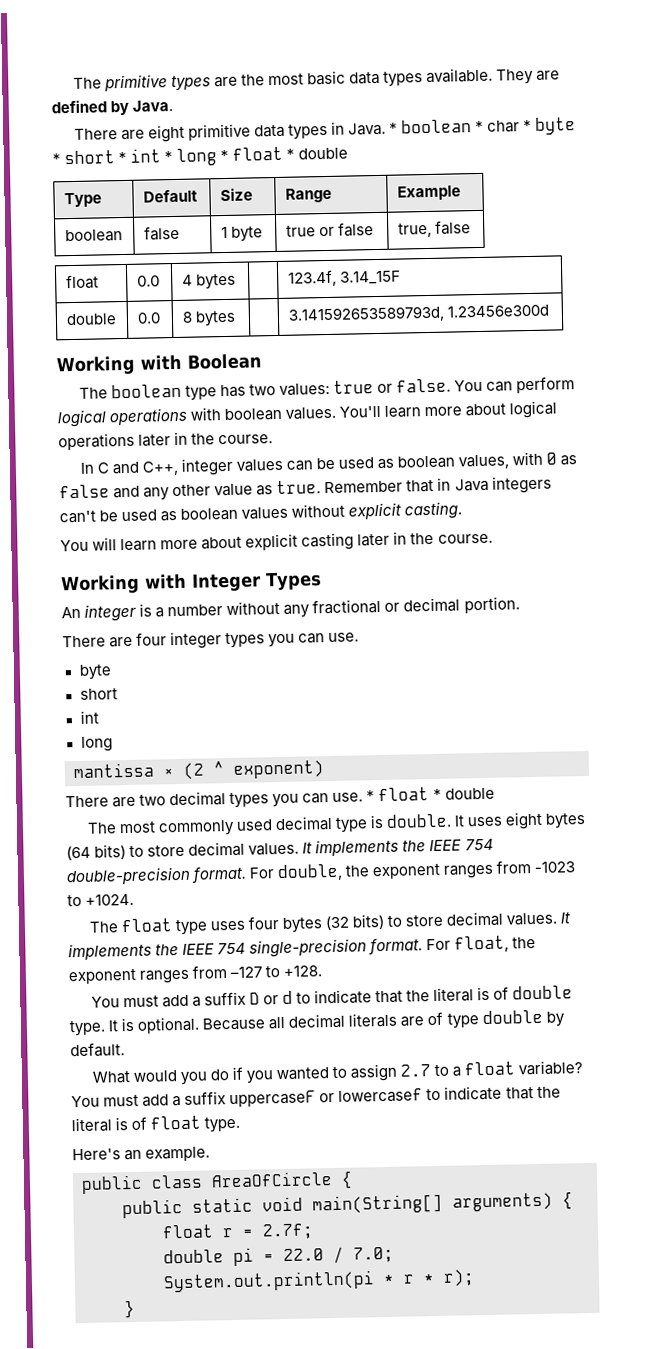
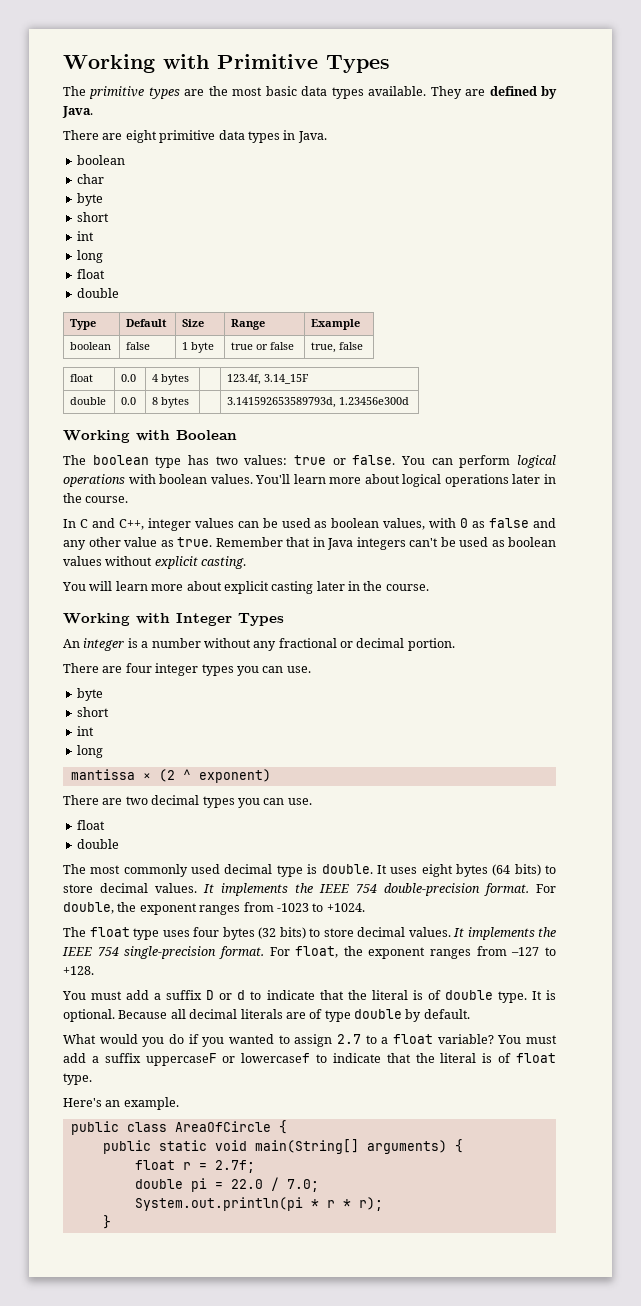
(72, 83) none -> [63,54,390,73] Working with Primitive Types //
[388,119,485,134] * boolean * -> [76,155,125,165] // boolean //
[523,117,577,135] [52,146,296,166] * byte * short * int * long * float * -> [76,193,103,206] [76,212,109,222] [76,231,94,241] [76,250,103,263] [76,269,105,279] // byte // short // int // long // float //
[366,787,442,802] * float * -> [76,820,105,830] // float //

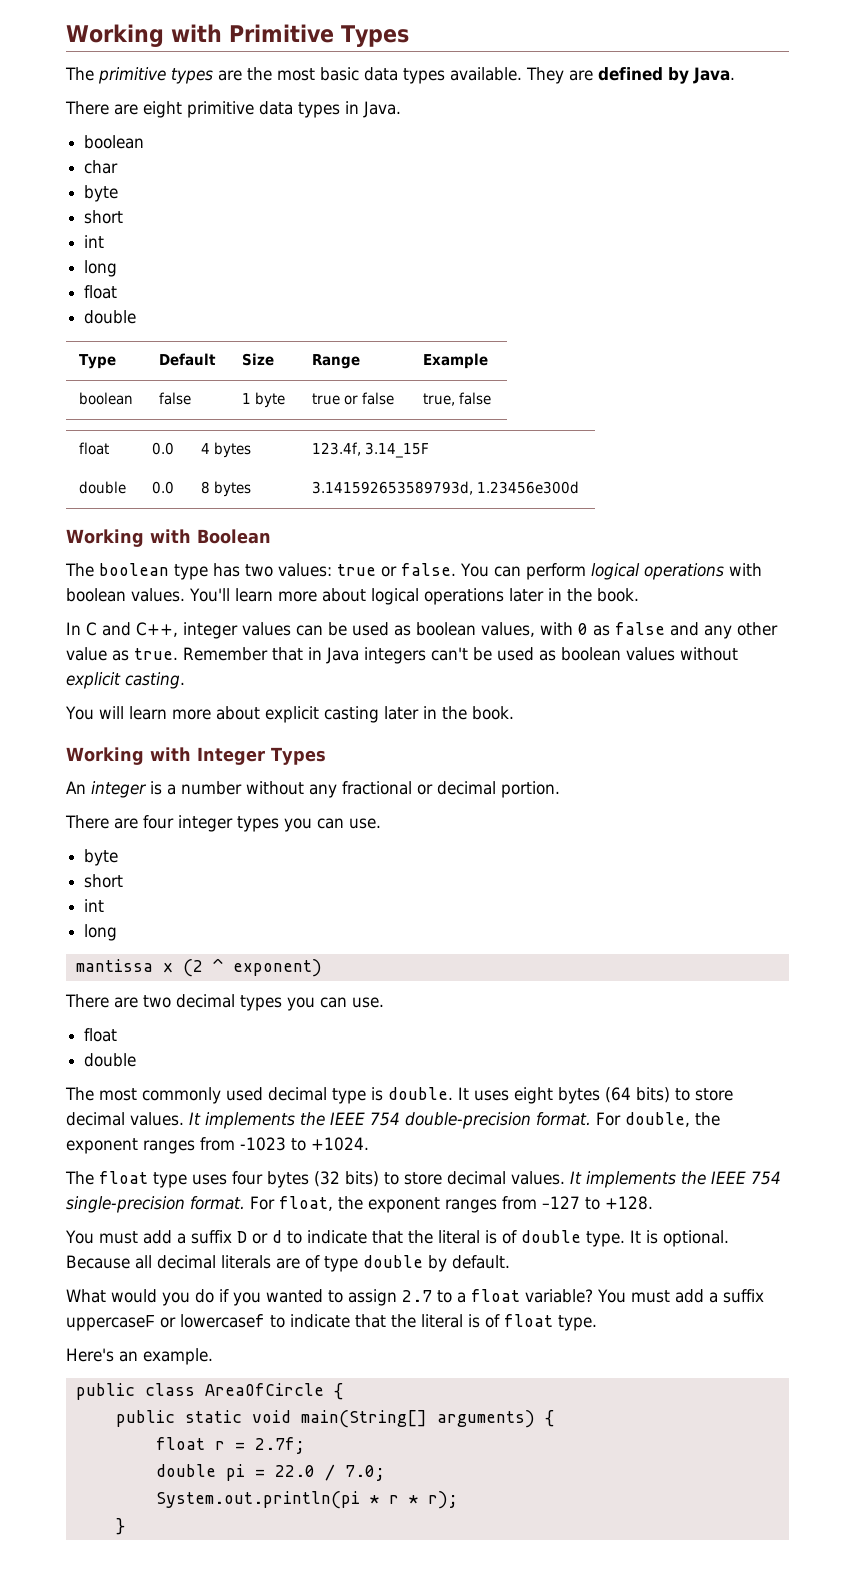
[85,496,129,503] course. -> [596,588,639,602] book.
[385,584,429,591] course. -> [471,706,514,720] book.

